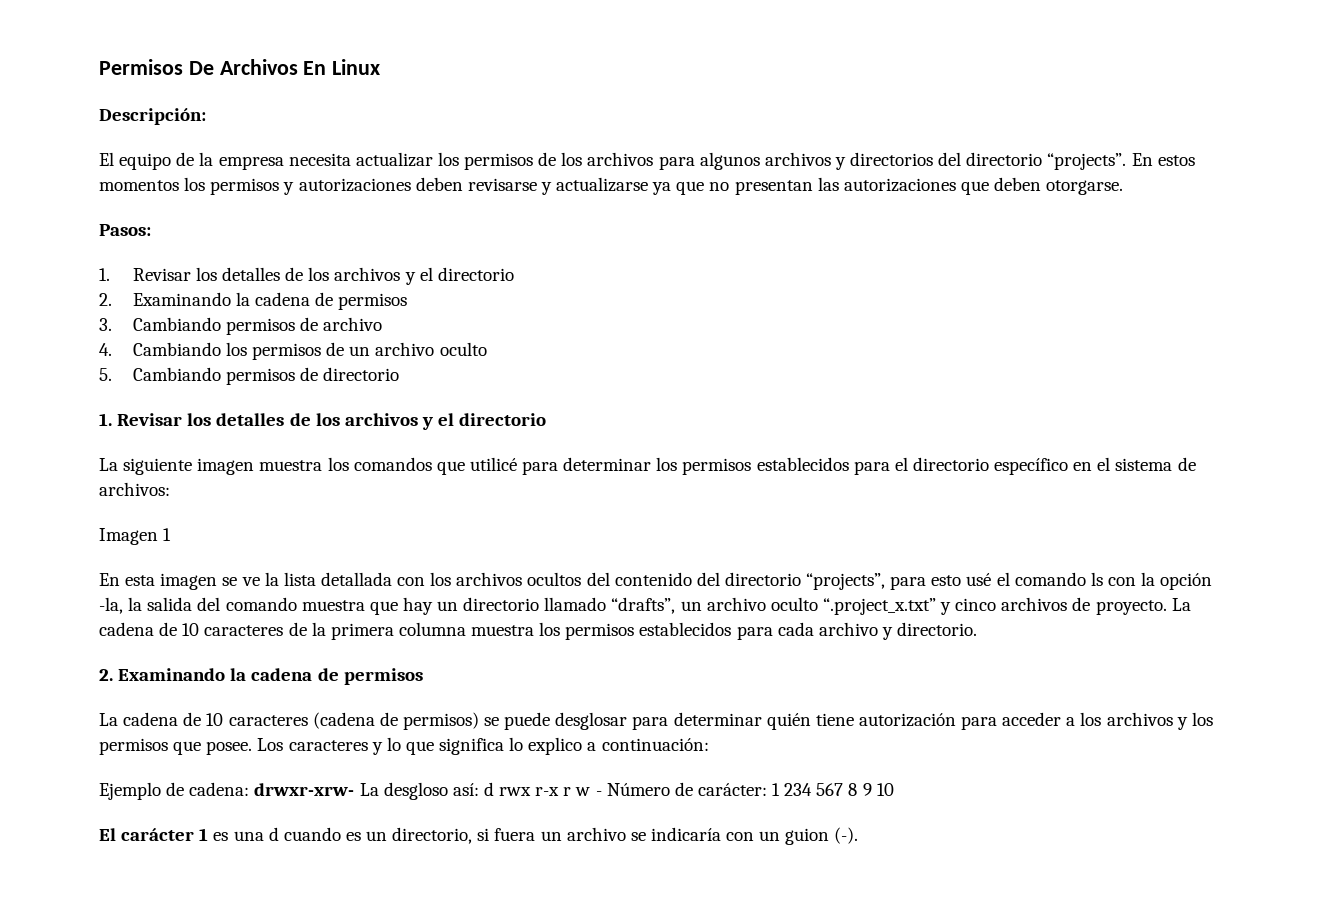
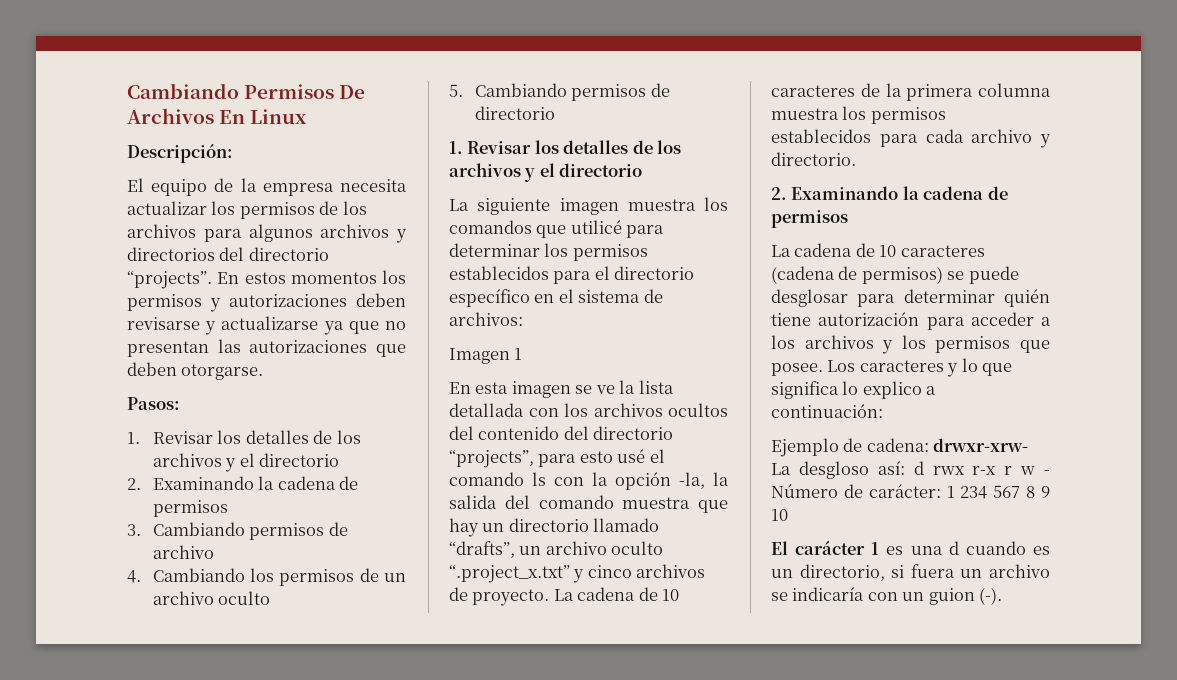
(99, 67) none -> [127,83,239,99] Cambiando

